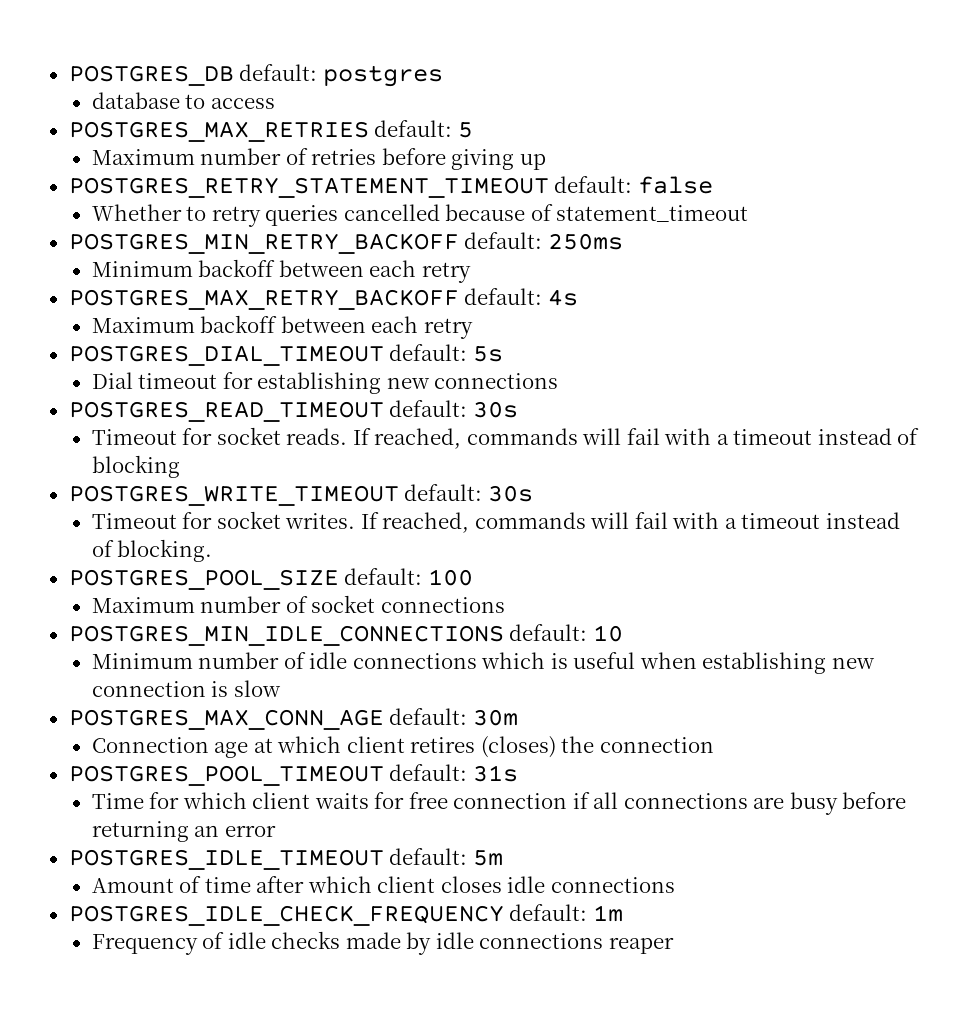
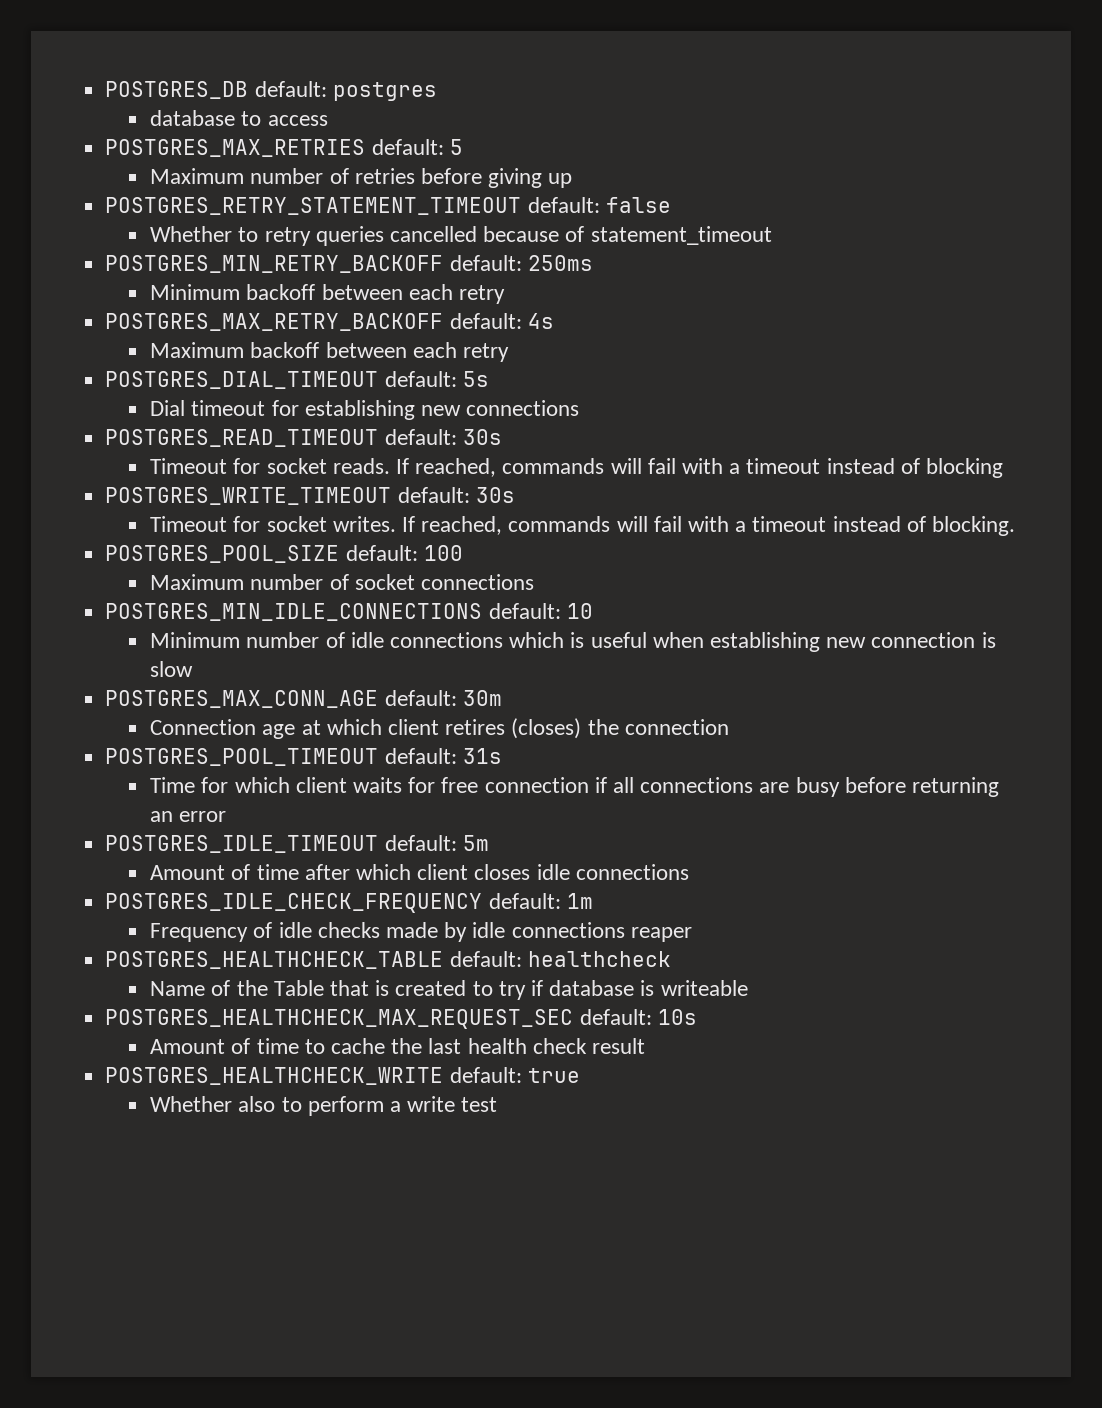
(674, 945) none -> [105,951,671,969] [150,980,748,1000] [105,1009,697,1029] [150,1038,646,1054] [105,1067,580,1085] [150,1096,498,1116] // POSTGRES_HEALTHCHECK_TABLE default: healthcheck // Name of the Table that is created to try if database is writeable // POSTGRES_HEALTHCHECK_MAX_REQUEST_SEC default: 10s // Amount of time to cache the last health check result // POSTGRES_HEALTHCHECK_WRITE default: true // Whether also to perform a write test

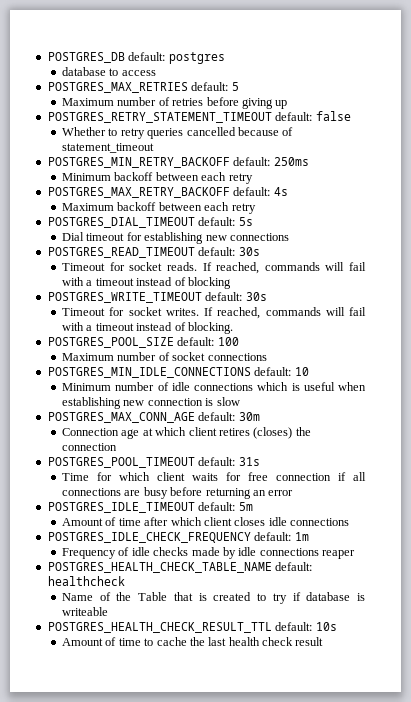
[105,951,444,969] POSTGRES_HEALTHCHECK_TABLE -> [47,562,272,573] POSTGRES_HEALTH_CHECK_TABLE_NAME
[105,1009,574,1029] POSTGRES_HEALTHCHECK_MAX_REQUEST_SEC -> [47,622,272,633] POSTGRES_HEALTH_CHECK_RESULT_TTL
[105,1067,580,1085] [150,1096,498,1116] // POSTGRES_HEALTHCHECK_WRITE default: true // Whether also to perform a write test -> (324, 641) none

